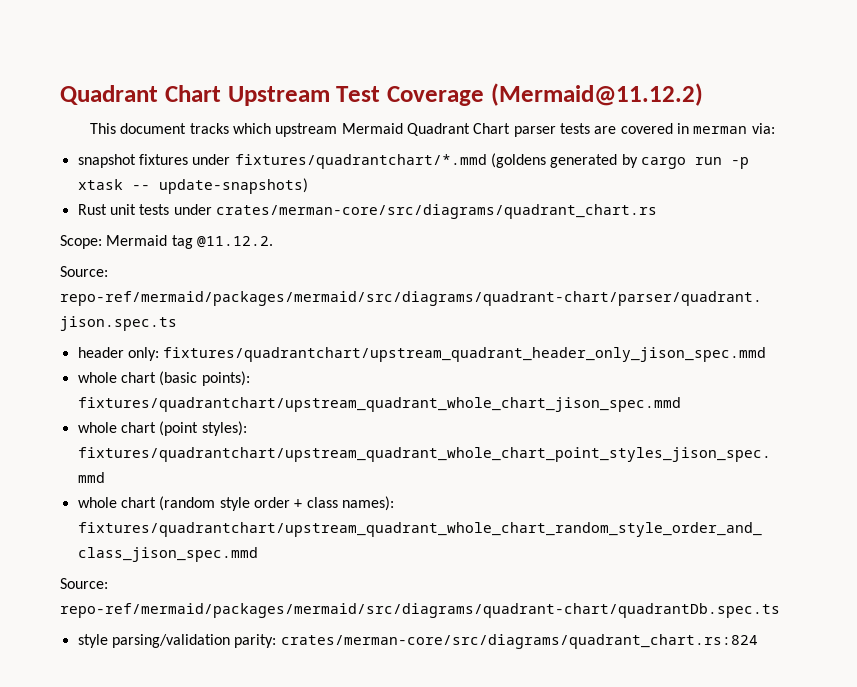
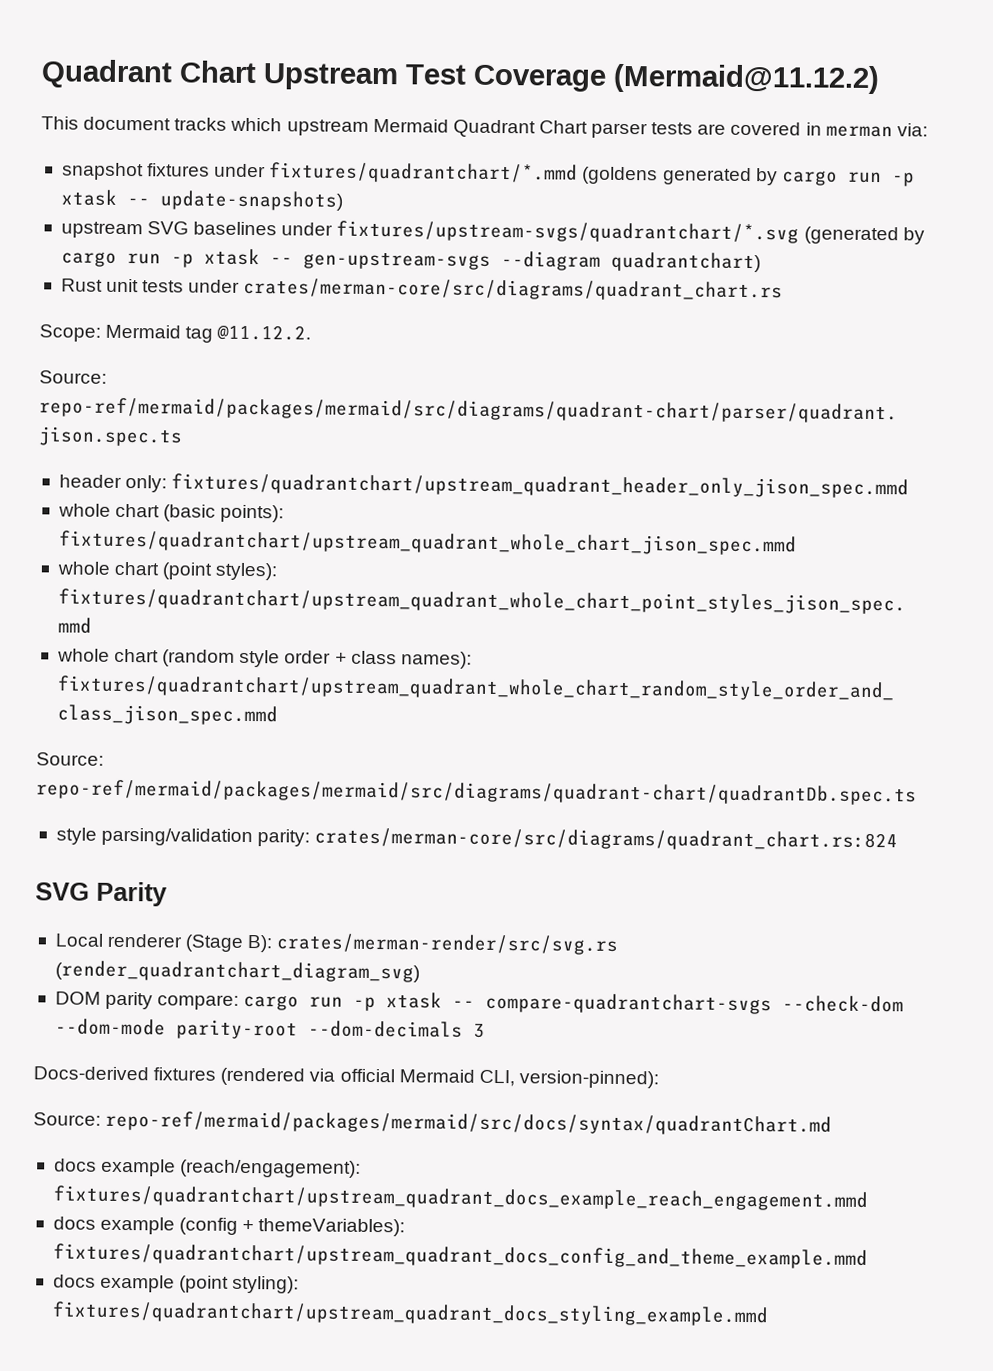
(308, 186) none -> [60,220,925,245] [60,248,761,273] // upstream SVG baselines under fixtures/upstream-svgs/quadrantchart/*.svg (generated by cargo run -p xtask -- gen-upstream-svgs --diagram quadrantchart)
(758, 641) none -> [35,881,168,907] [54,933,619,955] [54,960,420,983] [54,991,905,1015] [54,1018,485,1040] [33,1066,659,1089] [33,1110,833,1136] [53,1158,362,1178] [52,1185,868,1211] [52,1216,406,1237] [52,1243,868,1269] [52,1274,300,1294] [51,1301,769,1327] // SVG Parity // Local renderer (Stage B): crates/merman-render/src/svg.rs (render_quadrantchart_diagram_svg) // DOM parity compare: cargo run -p xtask -- compare-quadrantchart-svgs --check-dom --dom-mode parity-root --dom-decimals 3 // Docs-derived fixtures (rendered via official Mermaid CLI, version-pinned): // Source: repo-ref/mermaid/packages/mermaid/src/docs/syntax/quadrantChart.md // docs example (reach/engagement): fixtures/quadrantchart/upstream_quadrant_docs_example_reach_engagement.mmd // docs example (config + themeVariables): fixtures/quadrantchart/upstream_quadrant_docs_config_and_theme_example.mmd // docs example (point styling): fixtures/quadrantchart/upstream_quadrant_docs_styling_example.mmd

